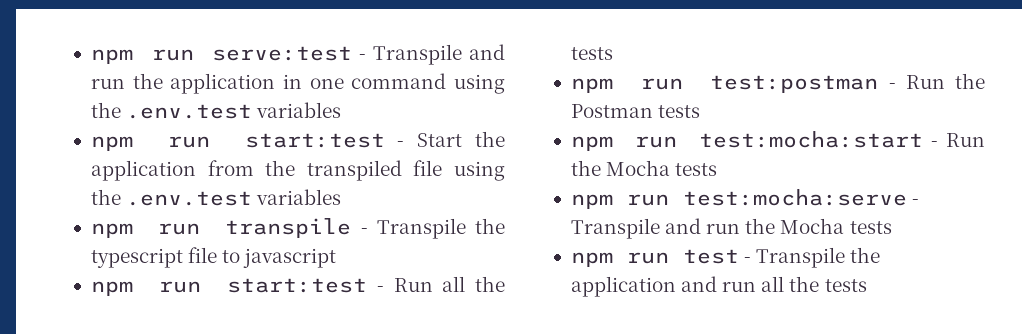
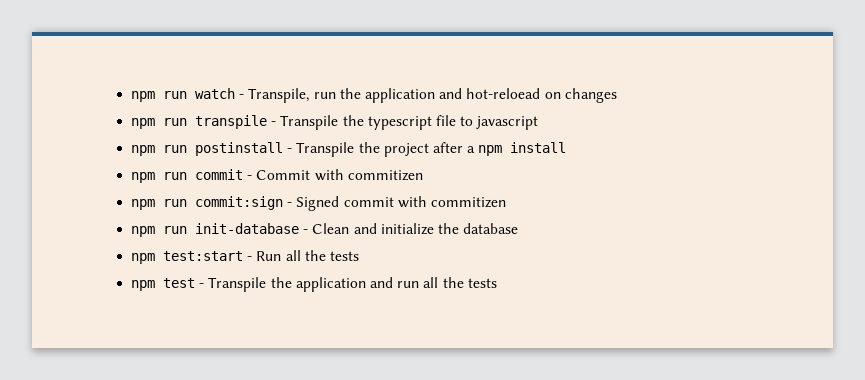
[90,44,505,65] [90,73,505,94] [90,102,342,119] [90,131,505,151] [90,160,505,181] [90,189,342,206] npm run serve:test - Transpile and run the application in one command using the .env.test variables // npm run start:test - Start the application from the transpiled file using the .env.test variables -> [131,88,617,103] npm run watch - Transpile, run the application and hot-reloead on changes
[227,278,368,293] start:test -> [195,142,567,157] [131,169,423,183] [131,196,506,211] [131,223,519,237] [131,251,244,264] postinstall - Transpile the project after a npm install // npm run commit - Commit with commitizen // npm run commit:sign - Signed commit with commitizen // npm run init-database - Clean and initialize the database // npm test:start
[640,73,986,93] [570,104,701,118] [570,131,985,151] [570,160,718,176] [570,189,920,209] [570,218,892,239] [570,252,669,267] run test:postman - Run the Postman tests // npm run test:mocha:start - Run the Mocha tests // npm run test:mocha:serve - Transpile and run the Mocha tests // npm run -> (156, 285) none

